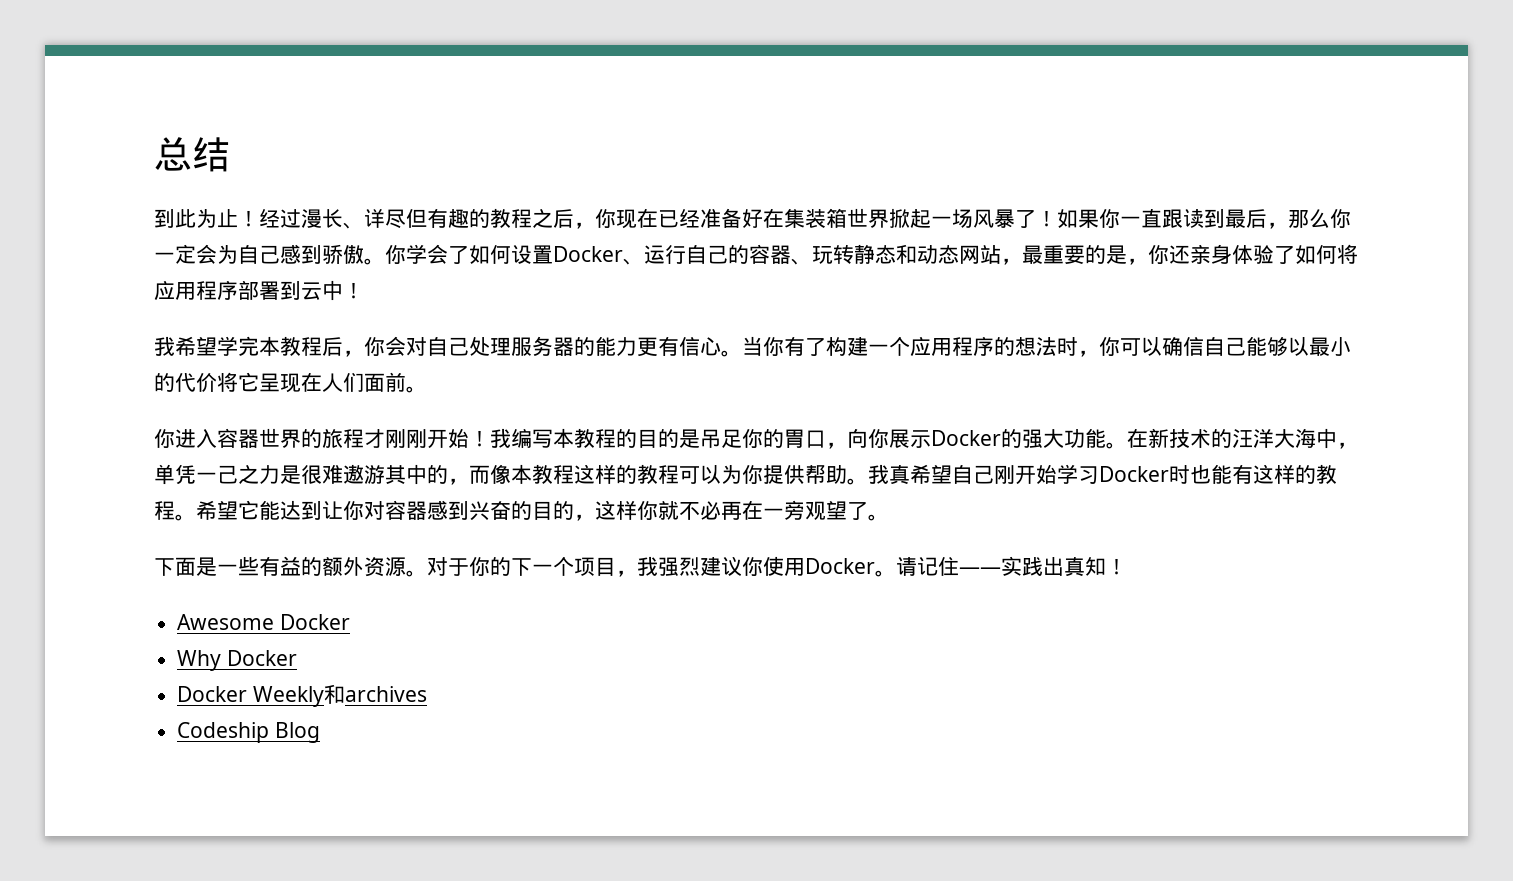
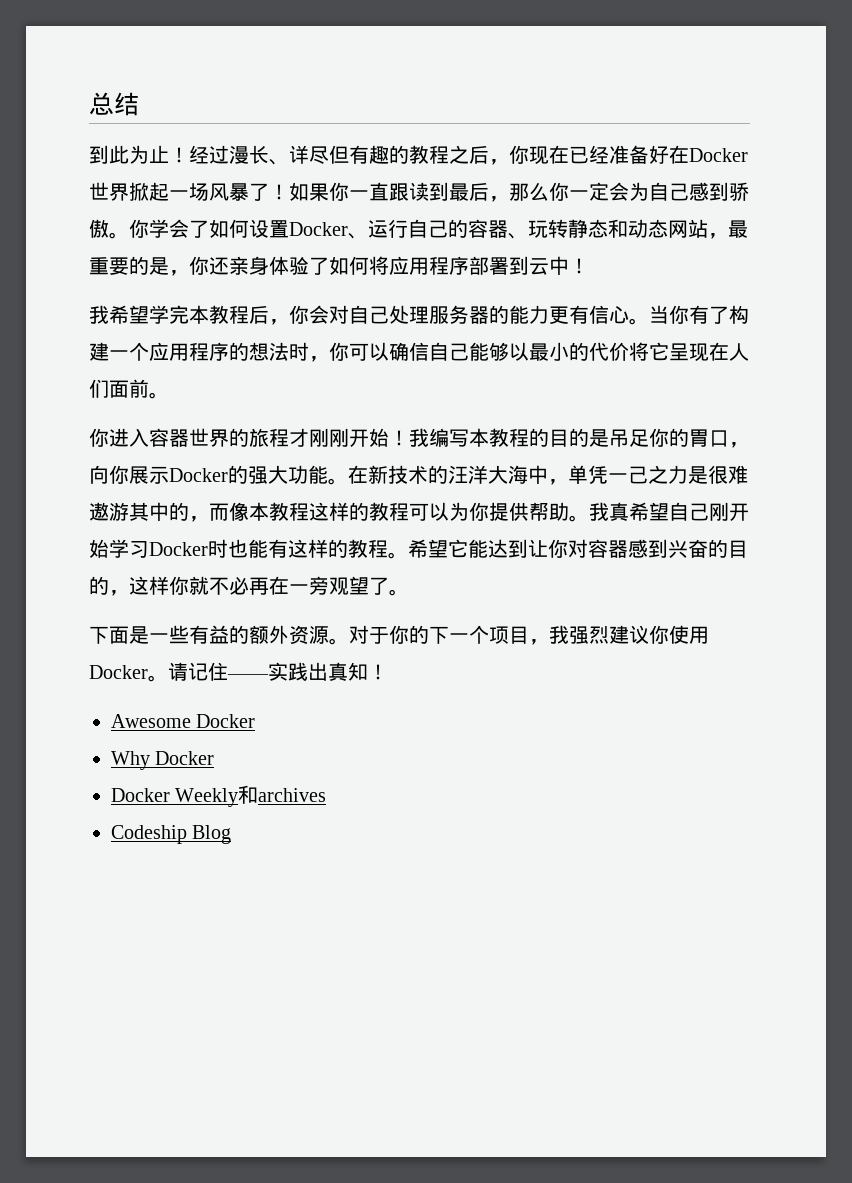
[784,208,847,228] 集装箱 -> [689,148,748,162] Docker

